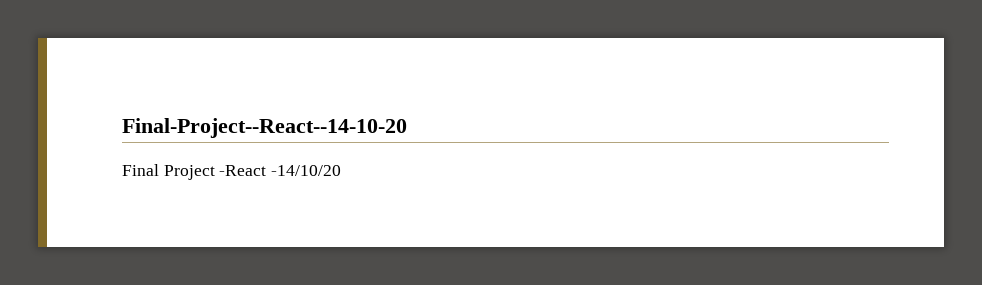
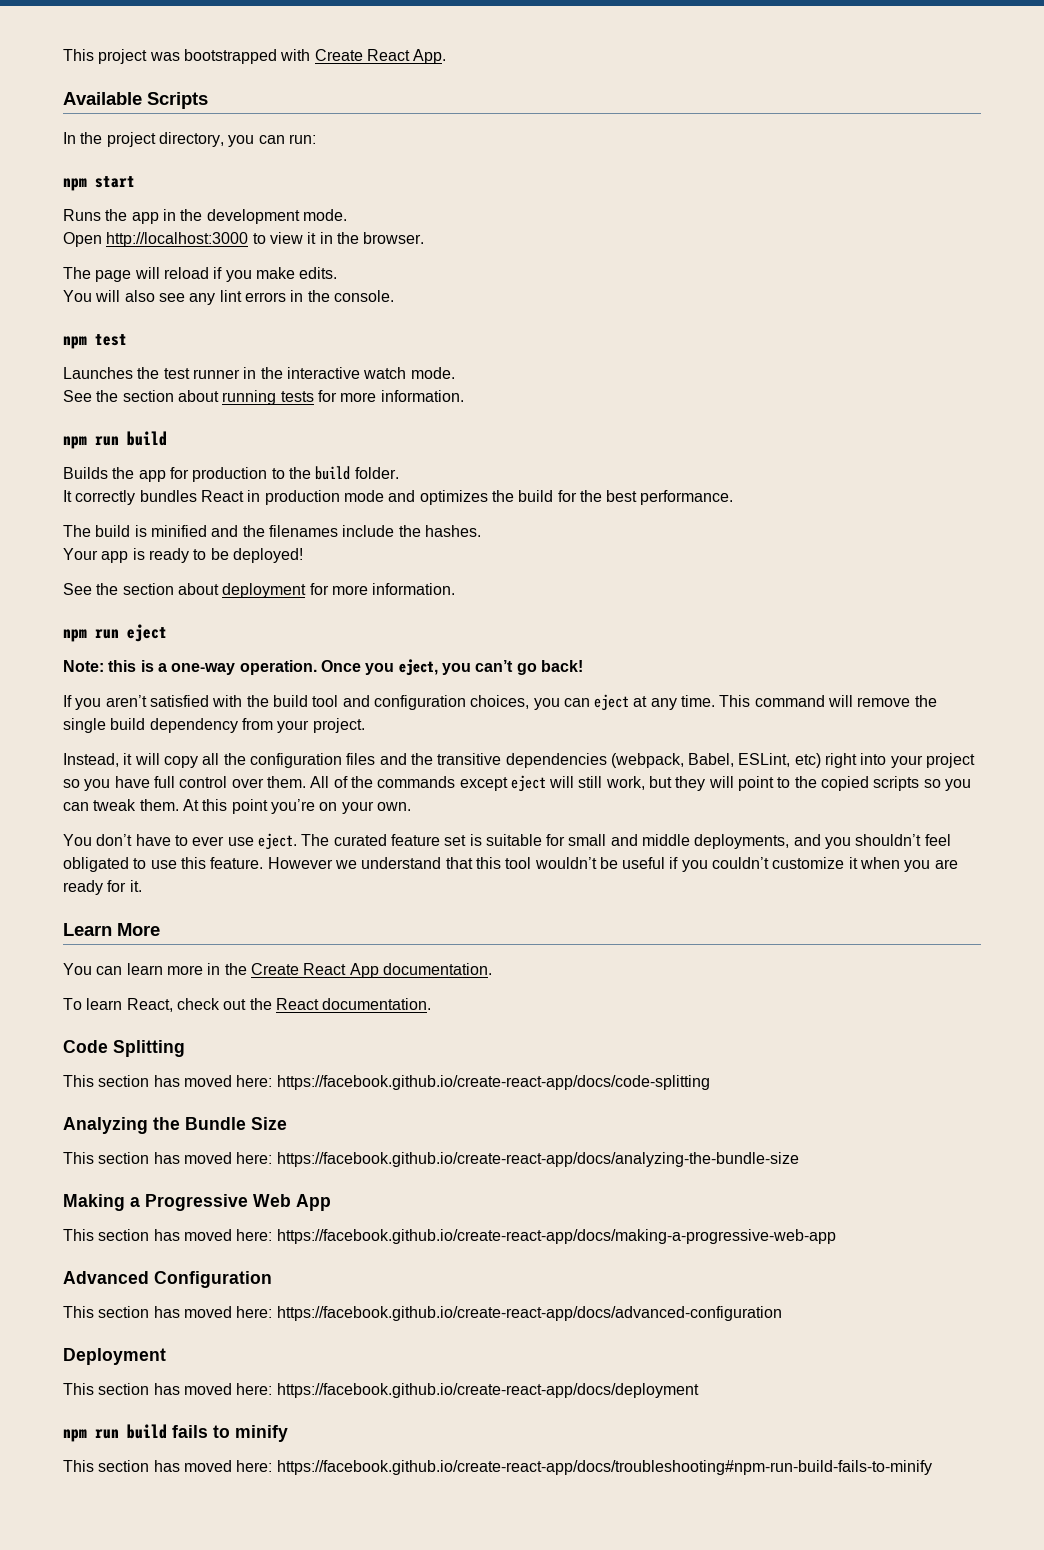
[122,118,407,138] [122,164,342,180] Final-Project--React--14-10-20 // Final Project -React -14/10/20 -> [63,49,447,64] [63,92,208,109] [63,132,316,147] [63,176,135,191] [63,209,347,224] [63,232,425,247] [63,267,338,282] [63,290,394,305] [63,334,127,349] [63,367,455,379] [63,390,464,405] [63,431,167,449] [63,466,399,482] [63,490,734,505] [63,525,481,537] [63,548,303,563] [63,583,456,598] [63,624,167,642] [63,659,583,676] [63,694,937,711] [63,718,365,733] [63,753,976,768] [63,775,972,792] [63,799,411,814] [63,833,951,850] [63,857,958,872] [63,880,142,895] [63,923,160,936] [63,963,492,978] [63,998,432,1012] [63,1040,185,1057] [63,1075,710,1090] [63,1117,287,1134] [63,1152,799,1167] [63,1194,331,1211] [63,1229,836,1244] [63,1271,272,1288] [63,1306,782,1321] [63,1348,166,1365] [63,1383,699,1398] [63,1424,288,1442] [63,1460,932,1475] This project was bootstrapped with Create React App. // Available Scripts // In the project directory, you can run: // npm start // Runs the app in the development mode. // Open http://localhost:3000 to view it in the browser. // The page will reload if you make edits. // You will also see any lint errors in the console. // npm test // Launches the test runner in the interactive watch mode. // See the section about running tests for more information. // npm run build // Builds the app for production to the build folder. // It correctly bundles React in production mode and optimizes the build for the best performance. // The build is minified and the filenames include the hashes. // Your app is ready to be deployed! // See the section about deployment for more information. // npm run eject // Note: this is a one-way operation. Once you eject, you can’t go back! // If you aren’t satisfied with the build tool and configuration choices, you can eject at any time. This command will remove the single build dependency from your project. // Instead, it will copy all the configuration files and the transitive dependencies (webpack, Babel, ESLint, etc) right into your project so you have full control over them. All of the commands except eject will still work, but they will point to the copied scripts so you can tweak them. At this point you’re on your own. // You don’t have to ever use eject. The curated feature set is suitable for small and middle deployments, and you shouldn’t feel obligated to use this feature. However we understand that this tool wouldn’t be useful if you couldn’t customize it when you are ready for it. // Learn More // You can learn more in the Create React App documentation. // To learn React, check out the React documentation. // Code Splitting // This section has moved here: https://facebook.github.io/create-react-app/docs/code-splitting // Analyzing the Bundle Size // This section has moved here: https://facebook.github.io/create-react-app/docs/analyzing-the-bundle-size // Making a Progressive Web App // This section has moved here: https://facebook.github.io/create-react-app/docs/making-a-progressive-web-app // Advanced Configuration // This section has moved here: https://facebook.github.io/create-react-app/docs/advanced-configuration // Deployment // This section has moved here: https://facebook.github.io/create-react-app/docs/deployment // npm run build fails to minify // This section has moved here: https://facebook.github.io/create-react-app/docs/troubleshooting#npm-run-build-fails-to-minify

